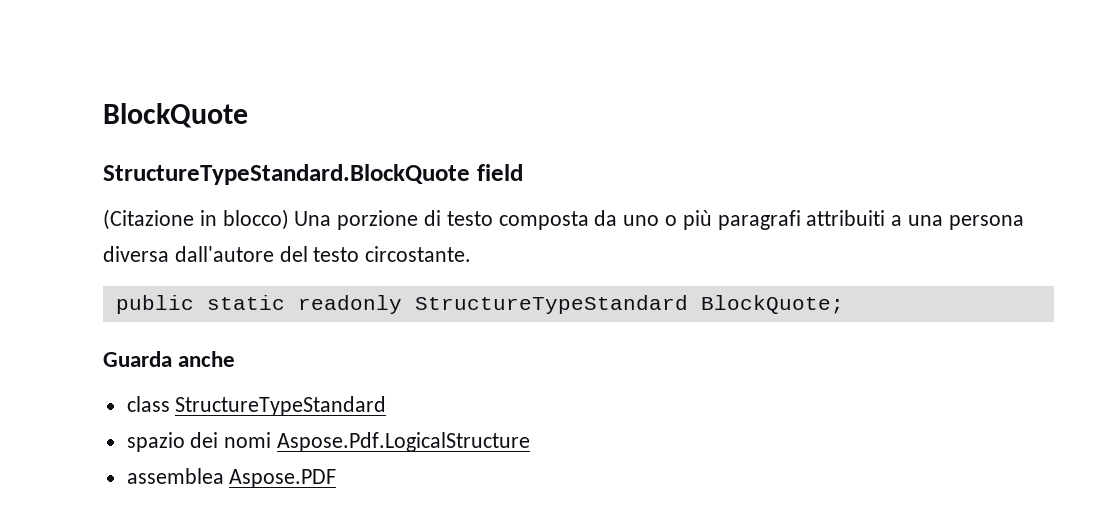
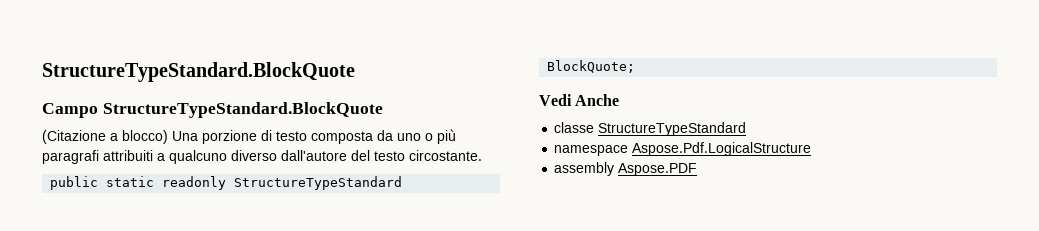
[103,103,248,128] [103,164,523,185] BlockQuote // StructureTypeStandard.BlockQuote field -> [42,62,355,82] [42,102,383,118] StructureTypeStandard.BlockQuote // Campo StructureTypeStandard.BlockQuote
[199,210,217,226] in -> [110,133,118,141] a
[908,215,1024,230] [103,246,169,262] una persona diversa -> [169,150,277,164] qualcuno diverso
[103,351,236,367] [126,396,387,416] [126,432,272,452] Guarda anche // class StructureTypeStandard // spazio dei nomi -> [539,94,620,106] [554,122,747,136] [554,145,629,156] Vedi Anche // classe StructureTypeStandard // namespace
[126,468,224,484] assemblea -> [554,162,615,176] assembly

